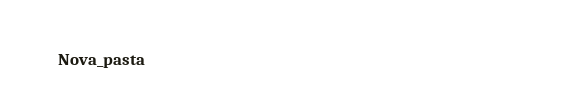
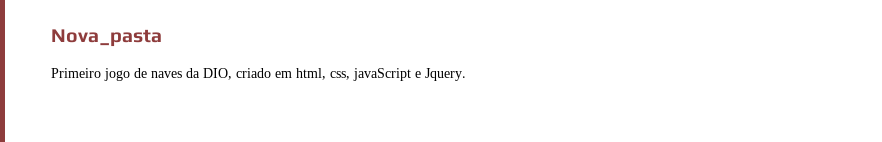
(145, 61) none -> [51,68,466,81] // Primeiro jogo de naves da DIO, criado em html, css, javaScript e Jquery.

